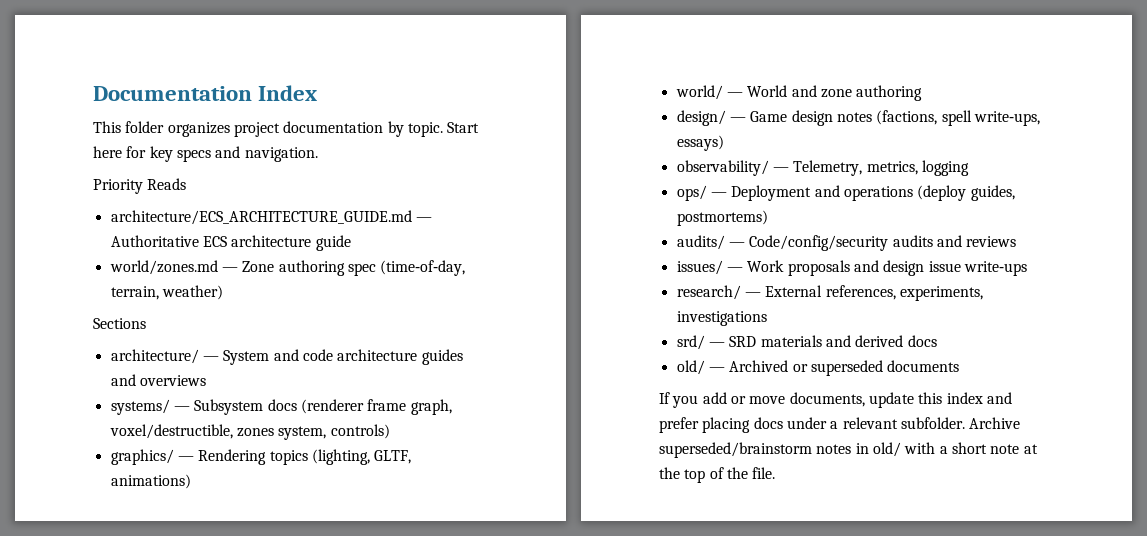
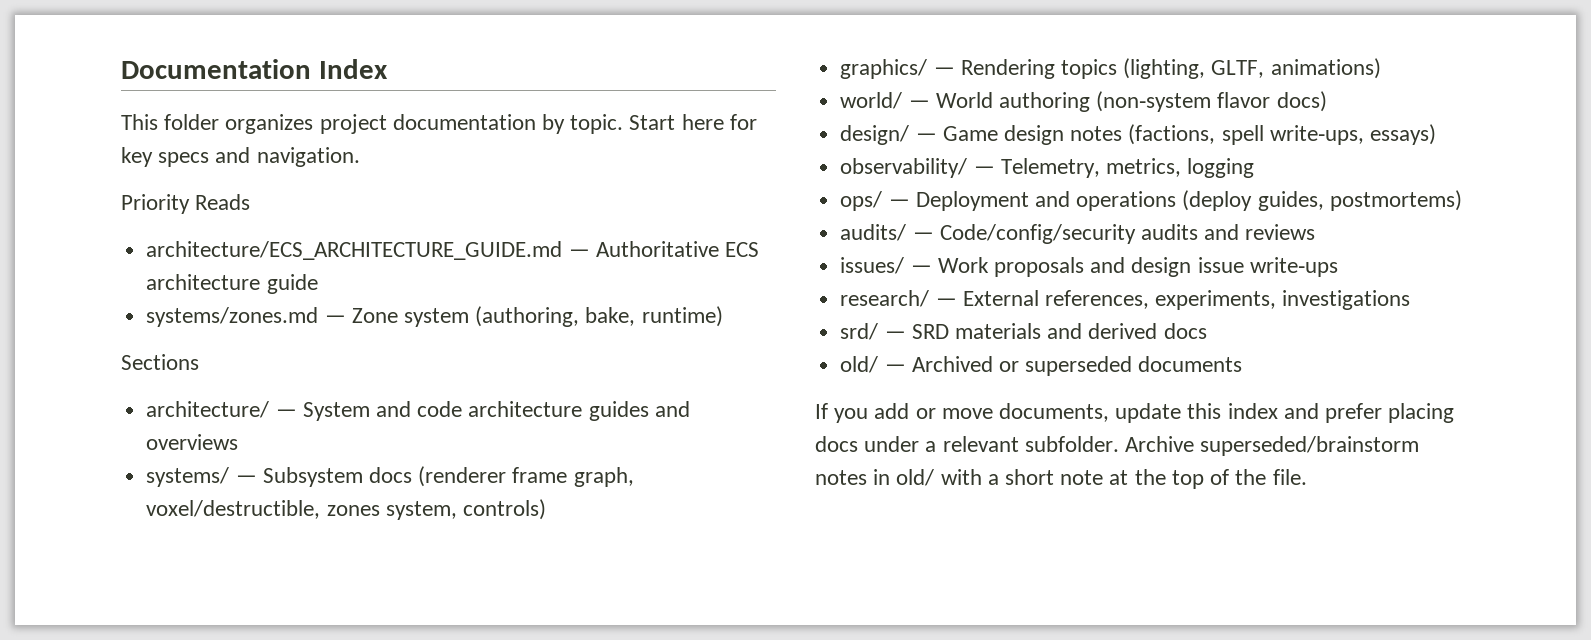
[109,260,218,275] world/zones.md -> [146,307,319,327] systems/zones.md
[278,260,466,276] [110,285,223,300] authoring spec (time‑of‑day, terrain, weather) -> [403,306,723,327] system (authoring, bake, runtime)
[791,85,923,101] and zone authoring -> [998,91,1327,112] authoring (non‑system flavor docs)

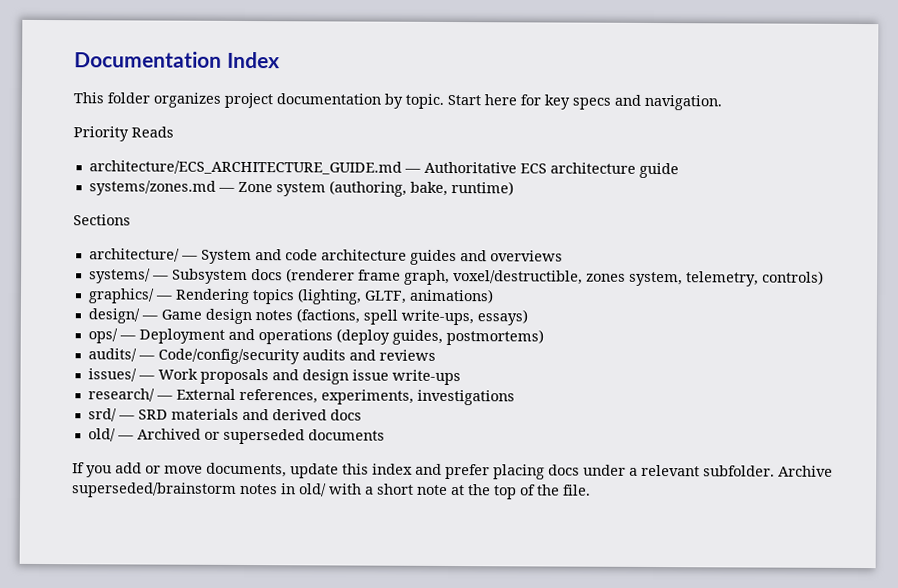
(457, 510) none -> [685,271,759,287] telemetry,
[840,91,1327,112] // world/ — World authoring (non‑system flavor docs) -> (494, 296) none
[840,158,1255,178] // observability/ — Telemetry, metrics, logging -> (528, 317) none

